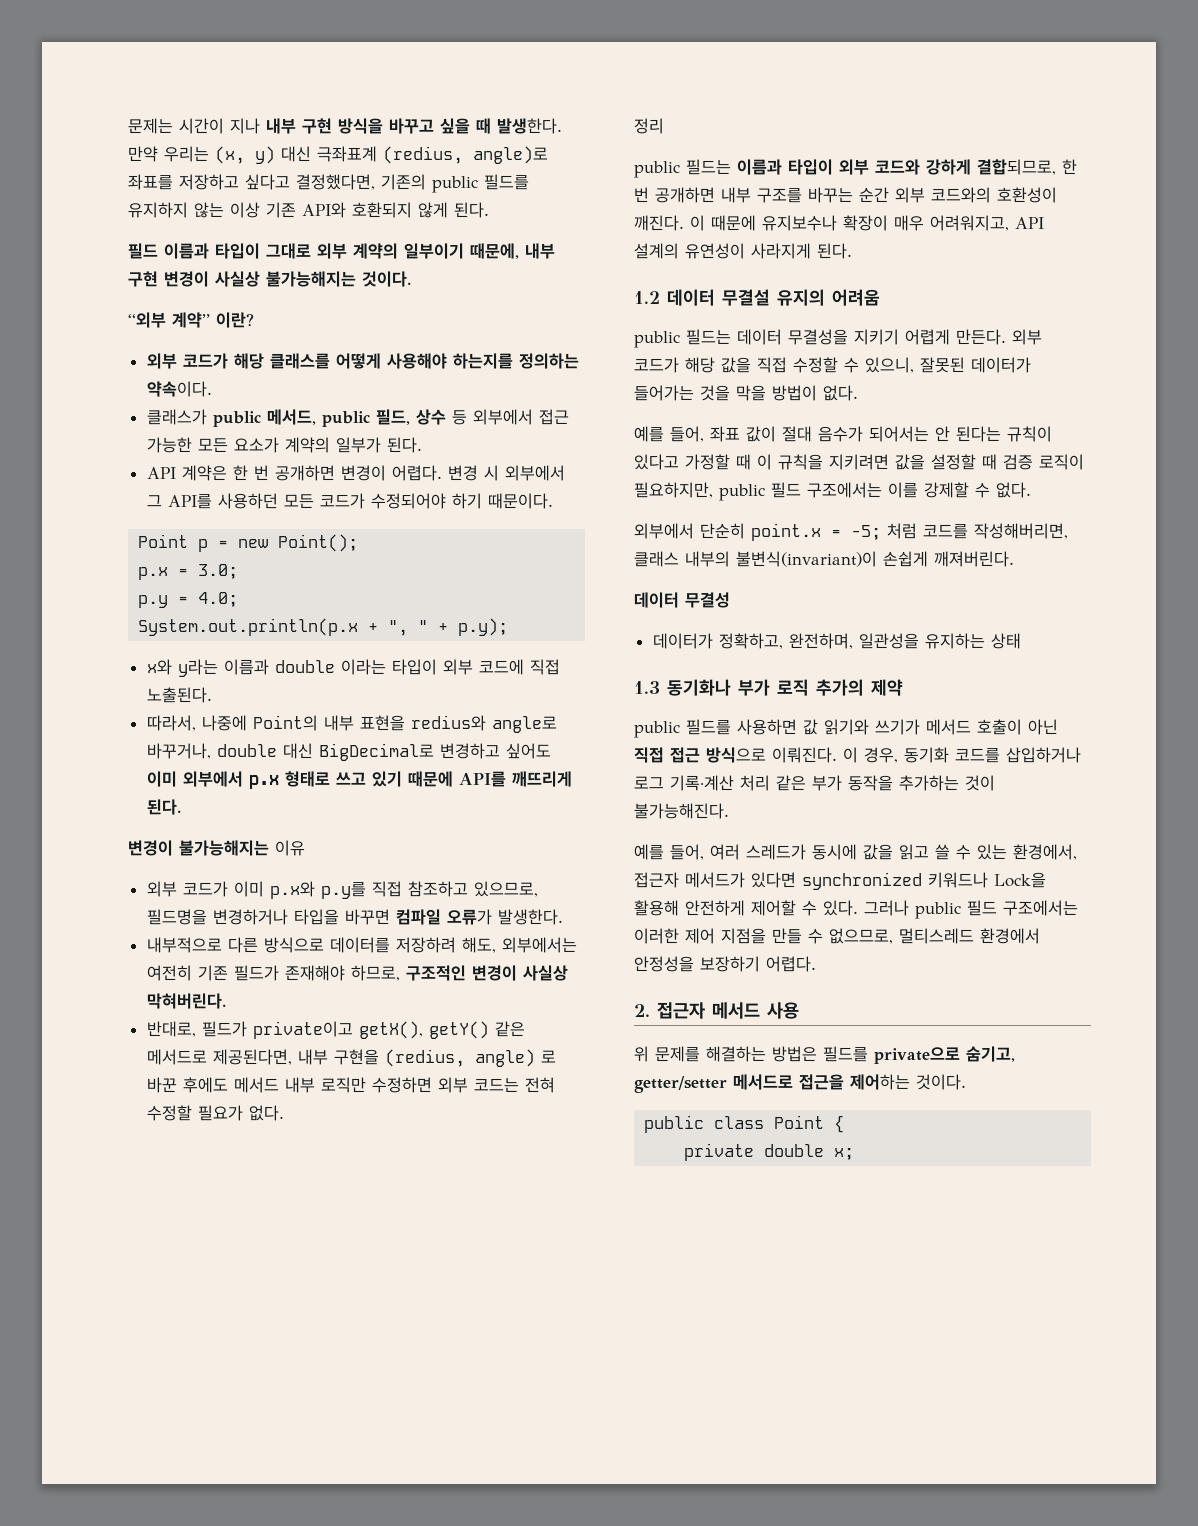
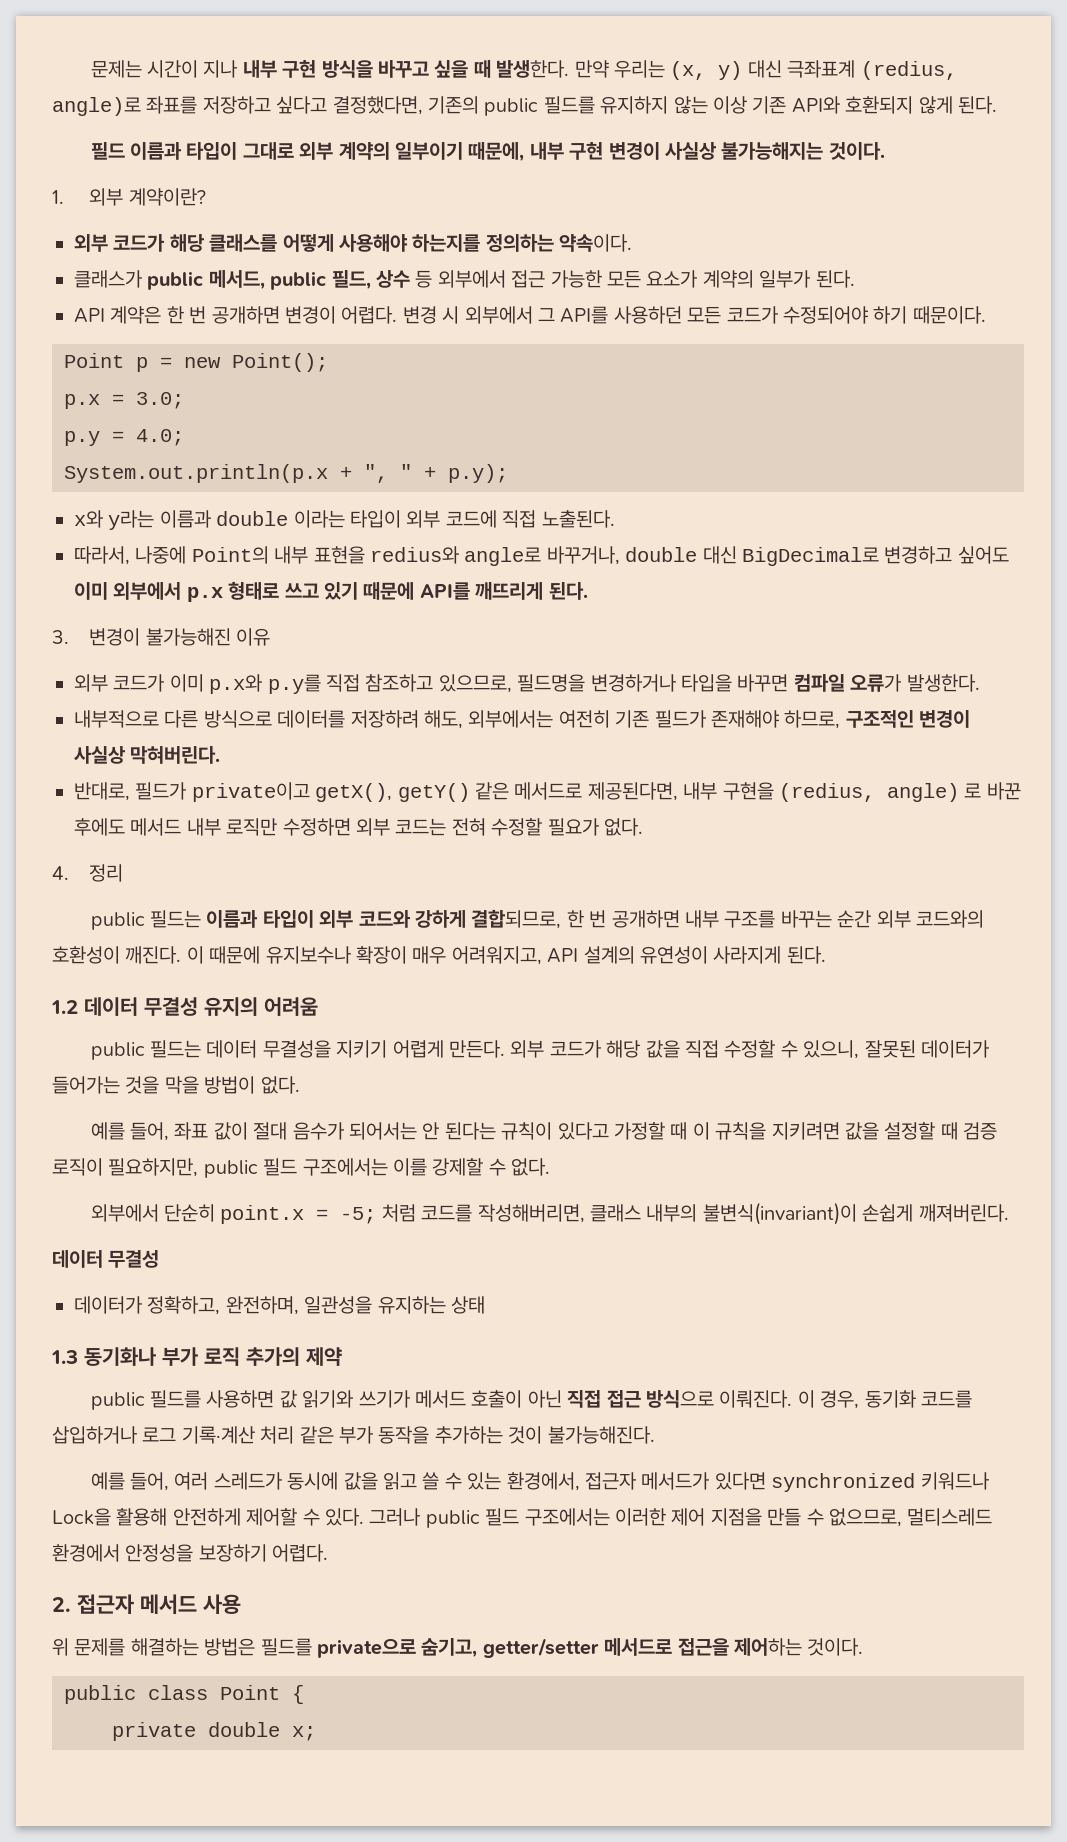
[128,312,254,328] “외부 계약” 이란? -> [52,188,206,206] 1. 외부 계약이란?
[128,840,269,856] 변경이 불가능해지는 -> [52,628,231,646] 3. 변경이 불가능해진
(284, 1113) none -> [52,866,69,880] 4.
[722,289,770,306] 무결설 -> [144,997,198,1016] 무결성

